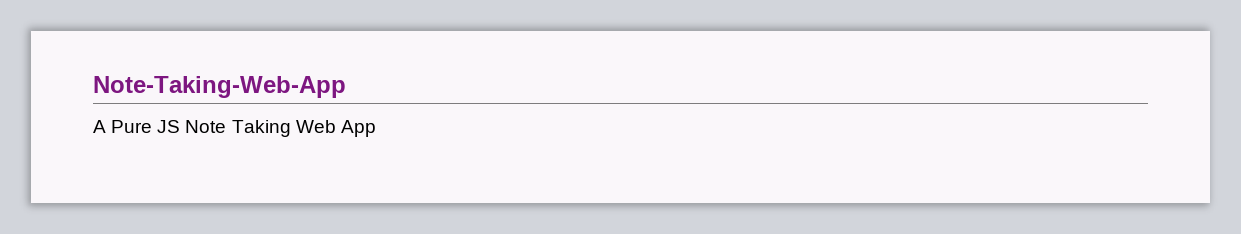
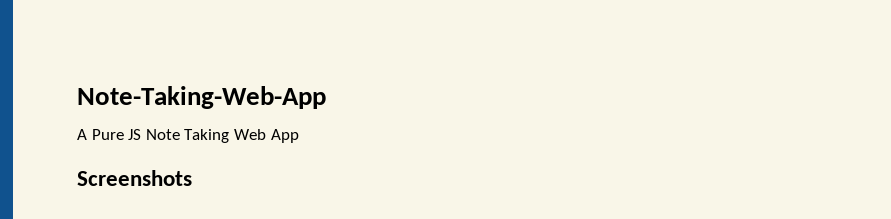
(376, 128) none -> [77,170,192,186] // Screenshots

